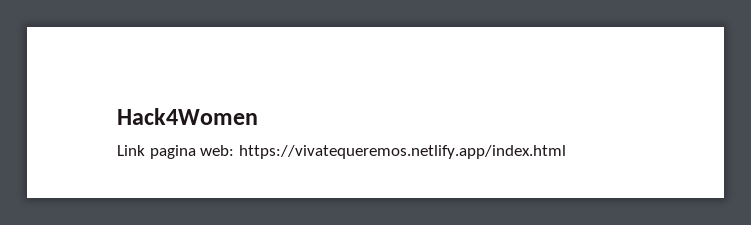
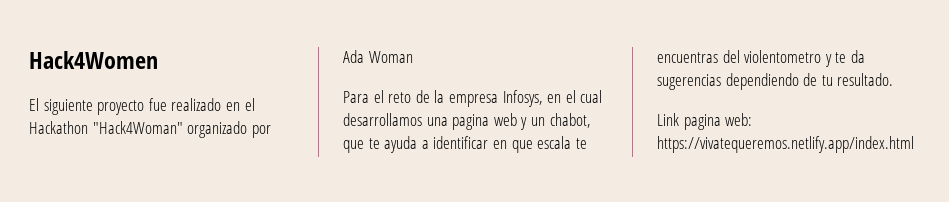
(258, 116) none -> [29,98,255,115] [29,121,271,138] [343,50,413,63] [343,90,603,107] [343,113,591,130] [343,136,587,153] [657,50,865,67] [657,73,894,90] // El siguiente proyecto fue realizado en el Hackathon "Hack4Woman" organizado por Ada Woman // Para el reto de la empresa Infosys, en el cual desarrollamos una pagina web y un chabot, que te ayuda a identificar en que escala te encuentras del violentometro y te da sugerencias dependiendo de tu resultado.

